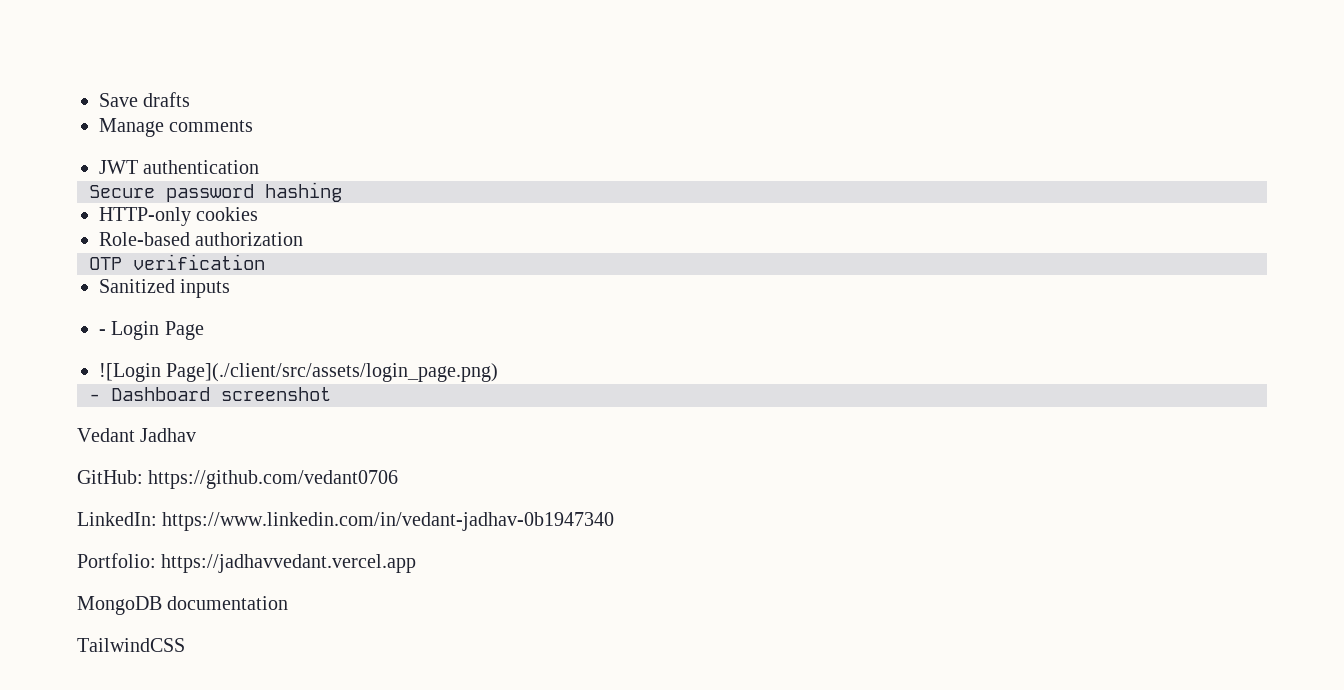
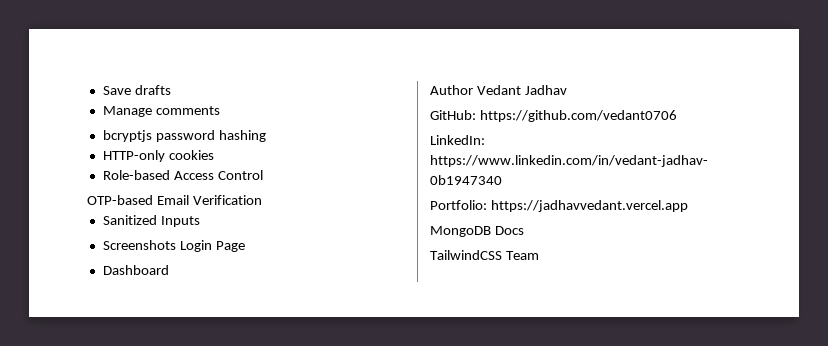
[99,160,260,174] [89,185,155,198] JWT authentication // Secure -> [102,130,152,142] bcryptjs
[195,232,304,246] [89,254,265,270] authorization // OTP verification -> [173,170,263,180] [87,195,262,205] Access Control // OTP-based Email Verification
[180,279,231,298] [99,329,106,335] inputs // - -> [160,216,200,227] [102,240,176,250] Inputs // Screenshots
[99,363,499,382] [89,387,331,401] ![Login Page](./client/src/assets/login_page.png) // - Dashboard screenshot // -> [102,265,169,275] [430,85,473,95] Dashboard // Author
[167,596,289,610] documentation -> [494,226,524,235] Docs
(185, 645) none -> [505,251,539,260] Team

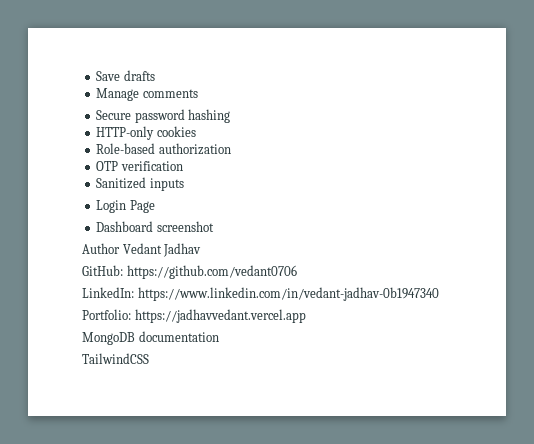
[102,130,152,142] bcryptjs -> [96,110,132,120] Secure
[173,170,263,180] [87,195,262,205] Access Control // OTP-based Email Verification -> [158,143,231,155] [96,161,183,171] authorization // OTP verification
[160,216,200,227] [102,240,176,250] Inputs // Screenshots -> [149,178,184,191] inputs //
(169, 270) none -> [156,221,214,232] screenshot
[494,226,524,235] Docs -> [138,331,219,342] documentation
[505,251,539,260] Team -> (149, 358) none

